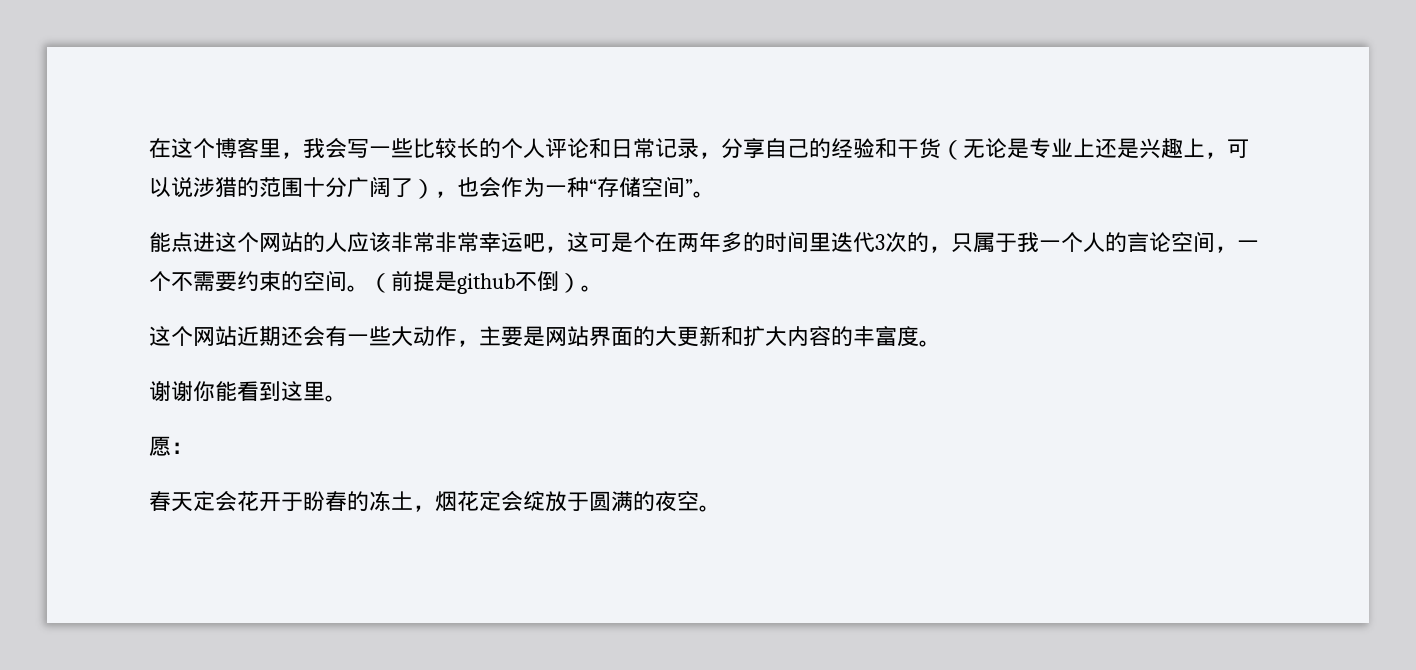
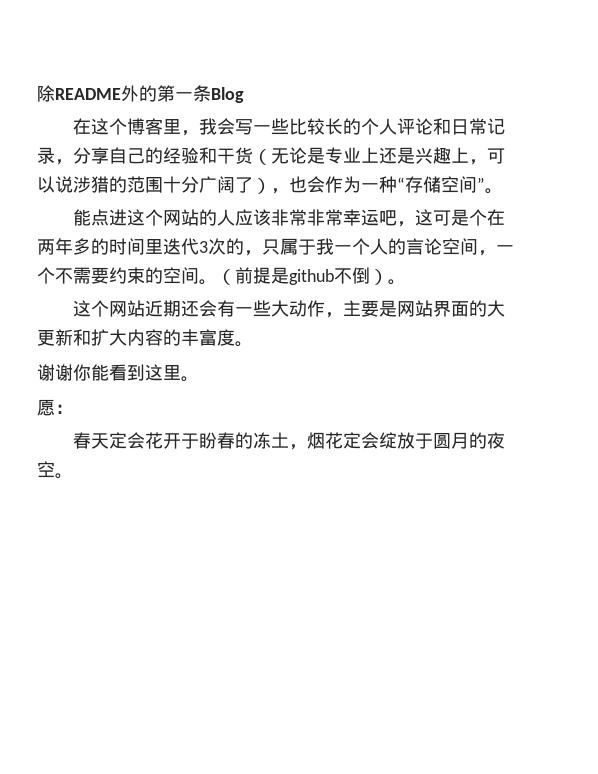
(149, 148) none -> [37,85,244,103] 除README外的第一条Blog //
[611,491,633,511] 满 -> [450,432,469,449] 月

